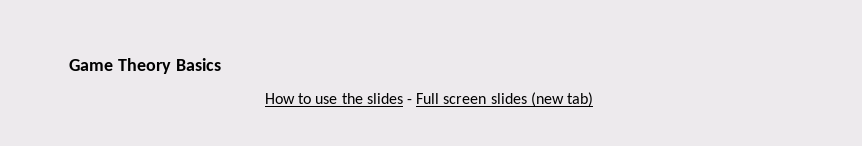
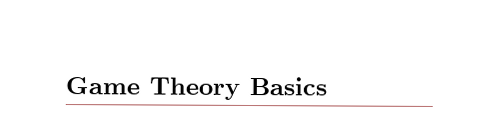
[265,92,593,107] // How to use the slides - Full screen slides (new tab) -> (327, 86) none

